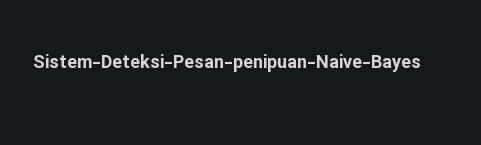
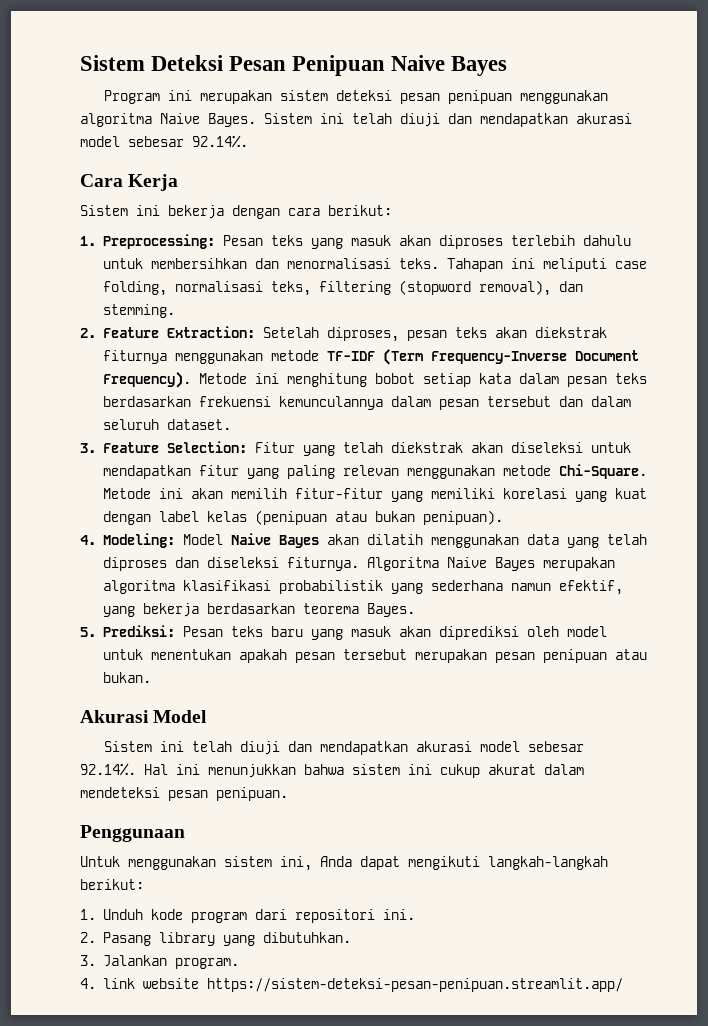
[33,54,421,72] Sistem-Deteksi-Pesan-penipuan-Naive-Bayes -> [80,55,508,76] [104,90,609,104] [80,113,632,127] [80,135,248,148] [80,174,179,191] [80,205,392,219] [80,234,631,249] [102,258,647,272] [102,280,583,296] [102,304,175,318] [80,326,607,342] [102,349,639,365] [102,372,647,388] [102,396,631,410] [102,419,231,430] [80,441,631,456] [102,464,647,479] [102,488,647,502] [102,510,503,525] [80,533,647,548] [102,557,615,571] [102,580,623,595] [102,603,415,617] [80,625,607,640] [102,649,647,663] [102,672,151,683] [80,710,208,723] [104,741,585,755] [80,763,584,778] [80,787,288,801] [80,825,185,842] [80,856,608,871] [80,879,144,890] [80,909,415,923] [80,932,351,946] [80,955,239,969] [80,978,623,992] Sistem Deteksi Pesan Penipuan Naive Bayes // Program ini merupakan sistem deteksi pesan penipuan menggunakan algoritma Naive Bayes. Sistem ini telah diuji dan mendapatkan akurasi model sebesar 92.14%. // Cara Kerja // Sistem ini bekerja dengan cara berikut: // 1. Preprocessing: Pesan teks yang masuk akan diproses terlebih dahulu untuk membersihkan dan menormalisasi teks. Tahapan ini meliputi case folding, normalisasi teks, filtering (stopword removal), dan stemming. // 2. Feature Extraction: Setelah diproses, pesan teks akan diekstrak fiturnya menggunakan metode TF-IDF (Term Frequency-Inverse Document Frequency). Metode ini menghitung bobot setiap kata dalam pesan teks berdasarkan frekuensi kemunculannya dalam pesan tersebut dan dalam seluruh dataset. // 3. Feature Selection: Fitur yang telah diekstrak akan diseleksi untuk mendapatkan fitur yang paling relevan menggunakan metode Chi-Square. Metode ini akan memilih fitur-fitur yang memiliki korelasi yang kuat dengan label kelas (penipuan atau bukan penipuan). // 4. Modeling: Model Naive Bayes akan dilatih menggunakan data yang telah diproses dan diseleksi fiturnya. Algoritma Naive Bayes merupakan algoritma klasifikasi probabilistik yang sederhana namun efektif, yang bekerja berdasarkan teorema Bayes. // 5. Prediksi: Pesan teks baru yang masuk akan diprediksi oleh model untuk menentukan apakah pesan tersebut merupakan pesan penipuan atau bukan. // Akurasi Model // Sistem ini telah diuji dan mendapatkan akurasi model sebesar 92.14%. Hal ini menunjukkan bahwa sistem ini cukup akurat dalam mendeteksi pesan penipuan. // Penggunaan // Untuk menggunakan sistem ini, Anda dapat mengikuti langkah-langkah berikut: // 1. Unduh kode program dari repositori ini. // 2. Pasang library yang dibutuhkan. // 3. Jalankan program. // 4. link website https://sistem-deteksi-pesan-penipuan.streamlit.app/

